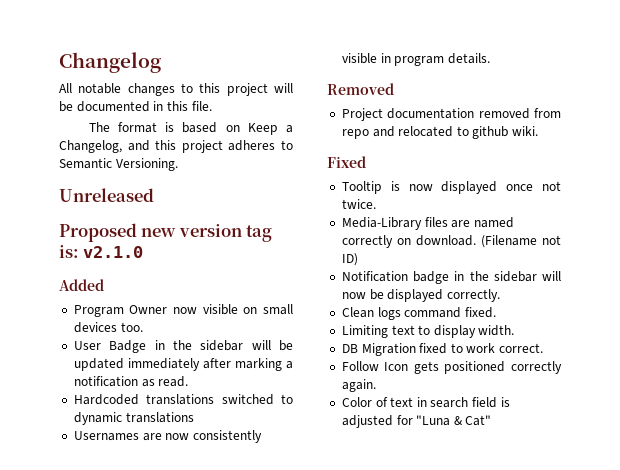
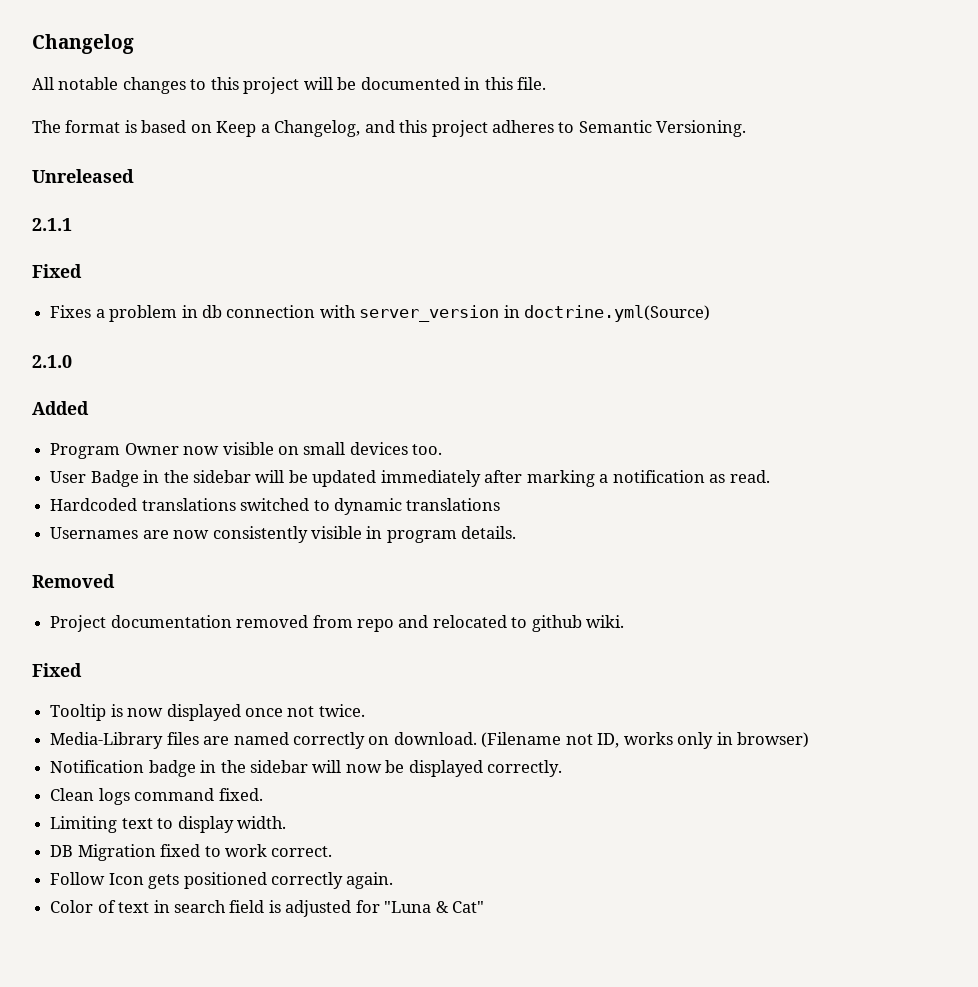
[59,223,273,242] [59,245,144,258] Proposed new version tag is: v2.1.0 -> [32,218,72,231] [32,264,82,278] [50,305,711,322] [32,355,72,368] 2.1.1 // Fixed // Fixes a problem in db connection with server_version in doctrine.yml(Source) // 2.1.0
[341,253,358,266] ID) -> [597,732,810,749] ID, works only in browser)

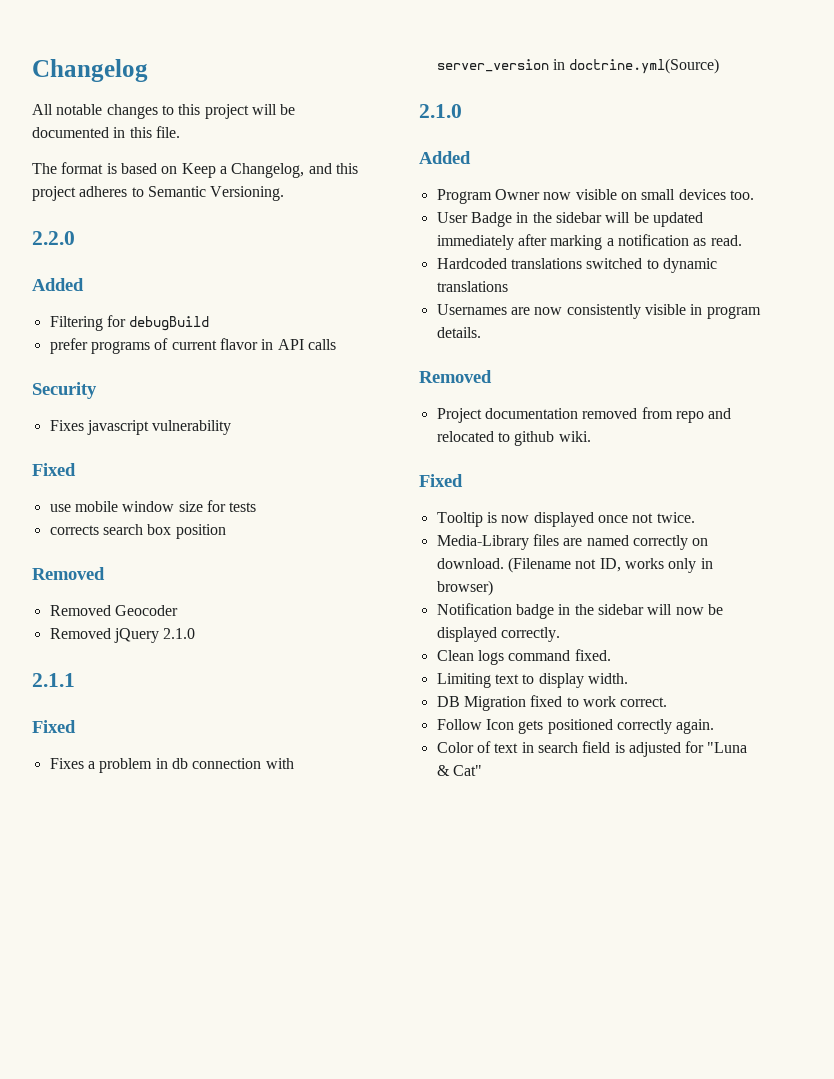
[32,169,134,183] Unreleased -> [32,231,75,245] [32,278,84,291] [49,315,210,331] [49,338,336,354] [32,382,97,399] [49,420,232,435] [32,463,76,476] [49,500,257,512] [49,524,226,539] [32,567,105,580] [49,605,178,616] [49,628,196,643] 2.2.0 // Added // Filtering for debugBuild // prefer programs of current flavor in API calls // Security // Fixes javascript vulnerability // Fixed // use mobile window size for tests // corrects search box position // Removed // Removed Geocoder // Removed jQuery 2.1.0

